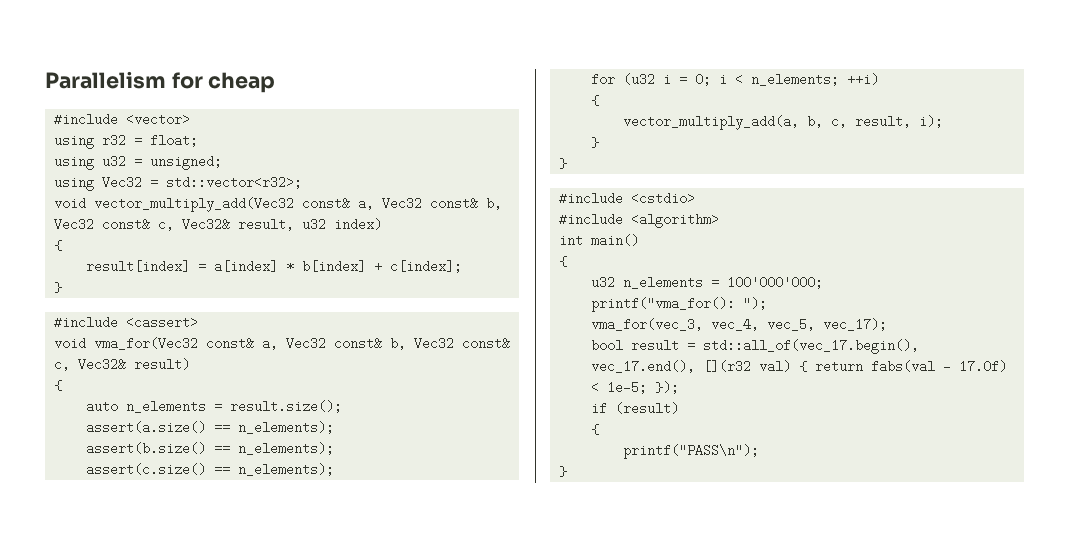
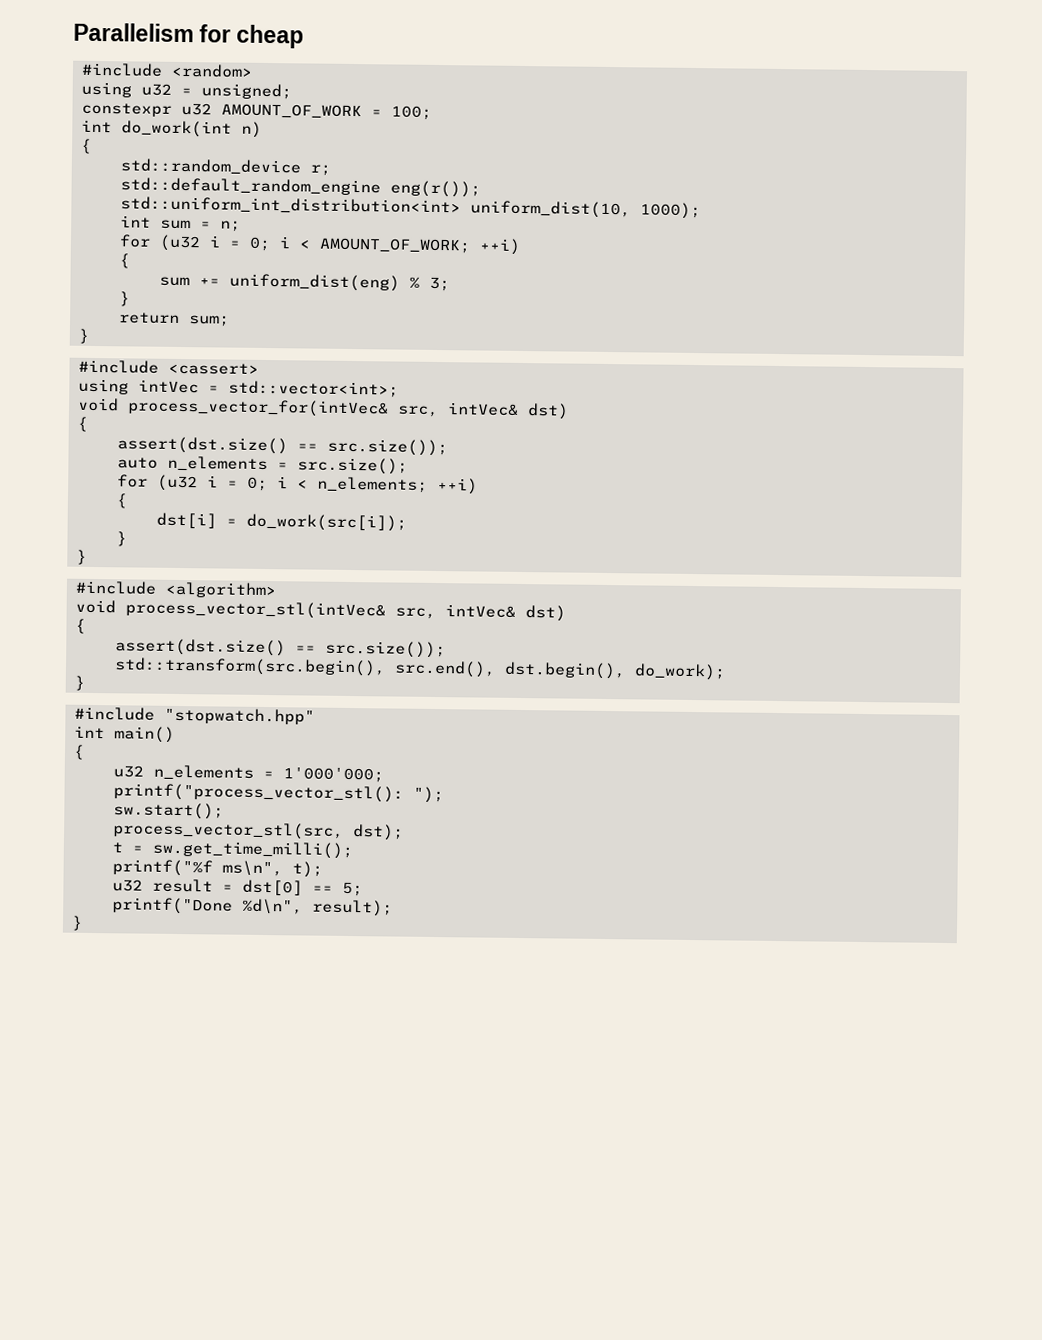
[125,113,190,126] [53,134,198,149] <vector> // using r32 = float; -> [171,63,254,78] <random>
[53,176,302,191] [53,197,502,212] [53,218,382,231] [53,240,62,251] [85,260,462,273] [53,282,62,293] [53,316,198,329] [53,337,510,350] [53,358,190,371] [53,380,62,391] [85,400,342,413] [85,421,334,434] [85,442,334,455] [85,463,334,476] using Vec32 = std::vector<r32>; // void vector_multiply_add(Vec32 const& a, Vec32 const& b, Vec32 const& c, Vec32& result, u32 index) // { // result[index] = a[index] * b[index] + c[index]; // } // #include <cassert> // void vma_for(Vec32 const& a, Vec32 const& b, Vec32 const& c, Vec32& result) // { // auto n_elements = result.size(); // assert(a.size() == n_elements); // assert(b.size() == n_elements); // assert(c.size() == n_elements); -> [81,102,433,120] [81,119,263,138] [81,138,93,154] [120,158,332,176] [120,177,482,198] [120,196,702,220] [120,215,242,232] [119,234,522,255] [119,253,131,269] [159,273,451,292] [119,291,131,307] [119,312,231,327] [78,328,90,344] [78,359,260,375] [78,378,400,398] [78,397,570,420] [77,416,89,432] [117,436,449,457] [117,455,409,475] constexpr u32 AMOUNT_OF_WORK = 100; // int do_work(int n) // { // std::random_device r; // std::default_random_engine eng(r()); // std::uniform_int_distribution<int> uniform_dist(10, 1000); // int sum = n; // for (u32 i = 0; i < AMOUNT_OF_WORK; ++i) // { // sum += uniform_dist(eng) % 3; // } // return sum; // } // #include <cassert> // using intVec = std::vector<int>; // void process_vector_for(intVec& src, intVec& dst) // { // assert(dst.size() == src.size()); // auto n_elements = src.size();
[622,115,943,130] [590,137,599,148] [558,158,567,169] [558,192,695,205] [558,213,719,228] vector_multiply_add(a, b, c, result, i); // } // } // #include <cstdio> // #include <algorithm> -> [156,512,408,532] [116,531,128,547] [76,549,88,565] [75,580,277,599] [75,599,567,622] [75,618,87,634] [115,638,447,659] [114,657,727,681] [74,675,86,691] [74,706,316,725] dst[i] = do_work(src[i]); // } // } // #include <algorithm> // void process_vector_stl(intVec& src, intVec& dst) // { // assert(dst.size() == src.size()); // std::transform(src.begin(), src.end(), dst.begin(), do_work); // } // #include "stopwatch.hpp"
[726,276,823,289] [590,297,735,312] 100'000'000; // printf("vma_for(): -> [283,767,385,783] [113,783,405,803] 1'000'000; // printf("process_vector_stl():
[590,318,887,331] [590,339,919,354] [590,360,1007,373] [590,381,679,394] [590,402,679,415] [590,424,599,435] [622,444,759,459] vma_for(vec_3, vec_4, vec_5, vec_17); // bool result = std::all_of(vec_17.begin(), vec_17.end(), [](r32 val) { return fabs(val - 17.0f) < 1e-5; }); // if (result) // { // printf("PASS\n"); -> [113,802,225,820] [113,821,405,841] [112,840,354,860] [112,859,324,878] [112,878,364,897] [112,897,394,917] sw.start(); // process_vector_stl(src, dst); // t = sw.get_time_milli(); // printf("%f ms\n", t); // u32 result = dst[0] == 5; // printf("Done %d\n", result);

